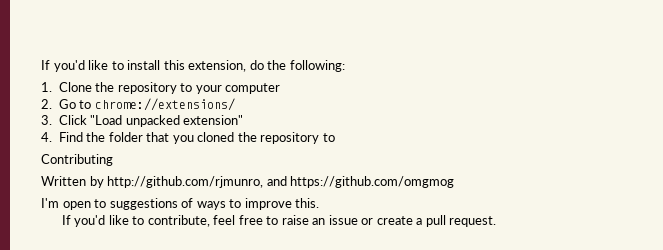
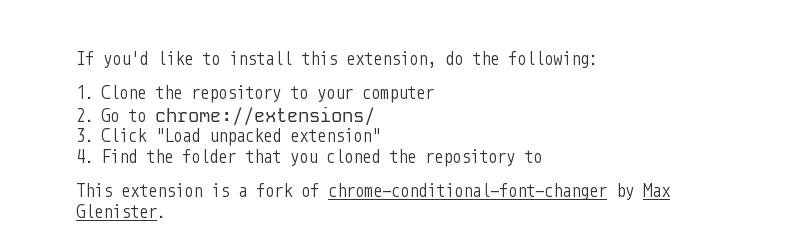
[41,154,113,166] [41,176,455,188] [41,198,320,210] [61,215,497,227] Contributing // Written by http://github.com/rjmunro, and https://github.com/omgmog // I'm open to suggestions of ways to improve this. // If you'd like to contribute, feel free to raise an issue or create a pull request. -> [76,183,671,200] [76,204,166,218] This extension is a fork of chrome-conditional-font-changer by Max Glenister.

